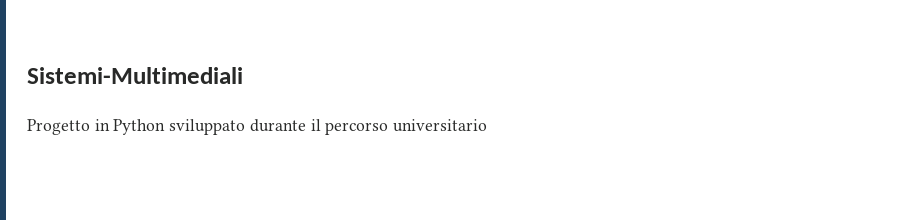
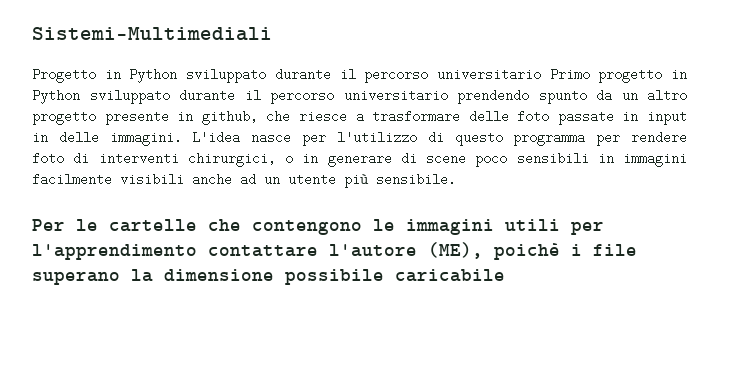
(488, 125) none -> [549,68,687,83] [32,89,687,104] [32,110,688,125] [32,131,687,146] [32,152,687,167] [32,173,456,188] [32,219,604,235] [32,242,637,260] [32,269,505,285] Primo progetto in Python sviluppato durante il percorso universitario prendendo spunto da un altro progetto presente in github, che riesce a trasformare delle foto passate in input in delle immagini. L'idea nasce per l'utilizzo di questo programma per rendere foto di interventi chirurgici, o in generare di scene poco sensibili in immagini facilmente visibili anche ad un utente più sensibile. // Per le cartelle che contengono le immagini utili per l'apprendimento contattare l'autore (ME), poichè i file superano la dimensione possibile caricabile

